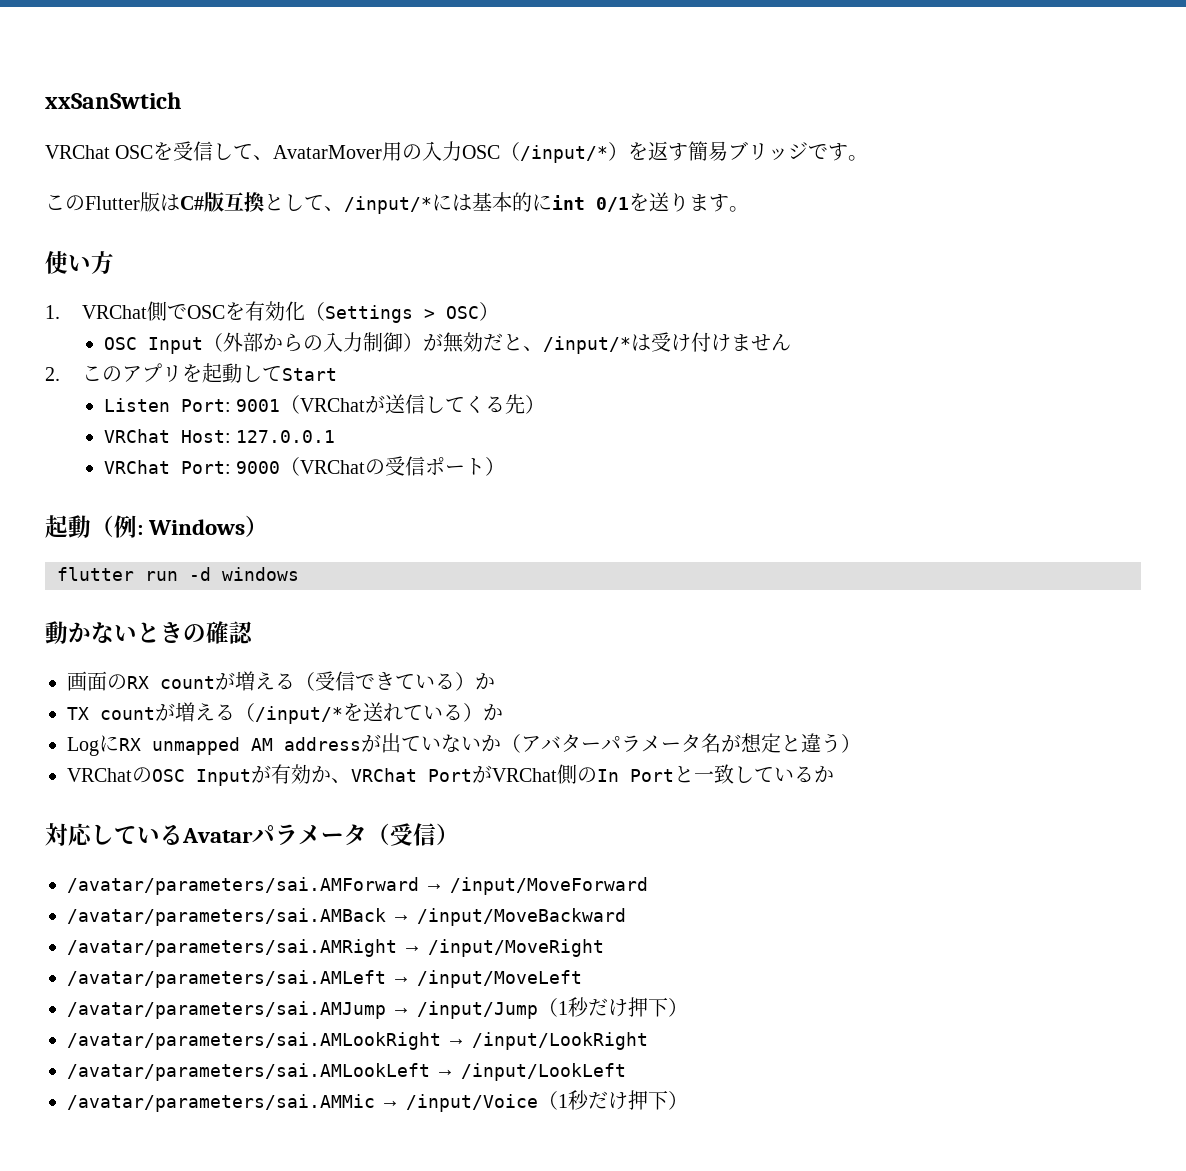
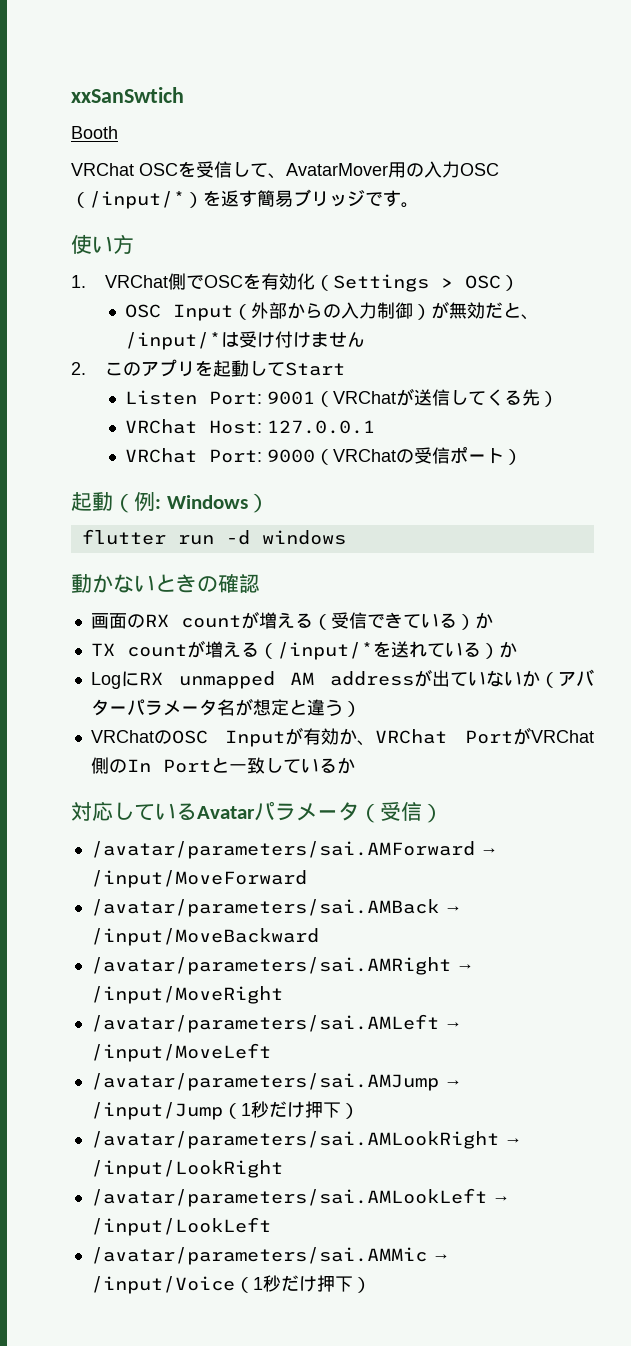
(181, 100) none -> [71,126,118,139] // Booth
[45,192,749,214] // このFlutter版はC#版互換として、/input/*には基本的にint 0/1を送ります。 -> (419, 205) none

